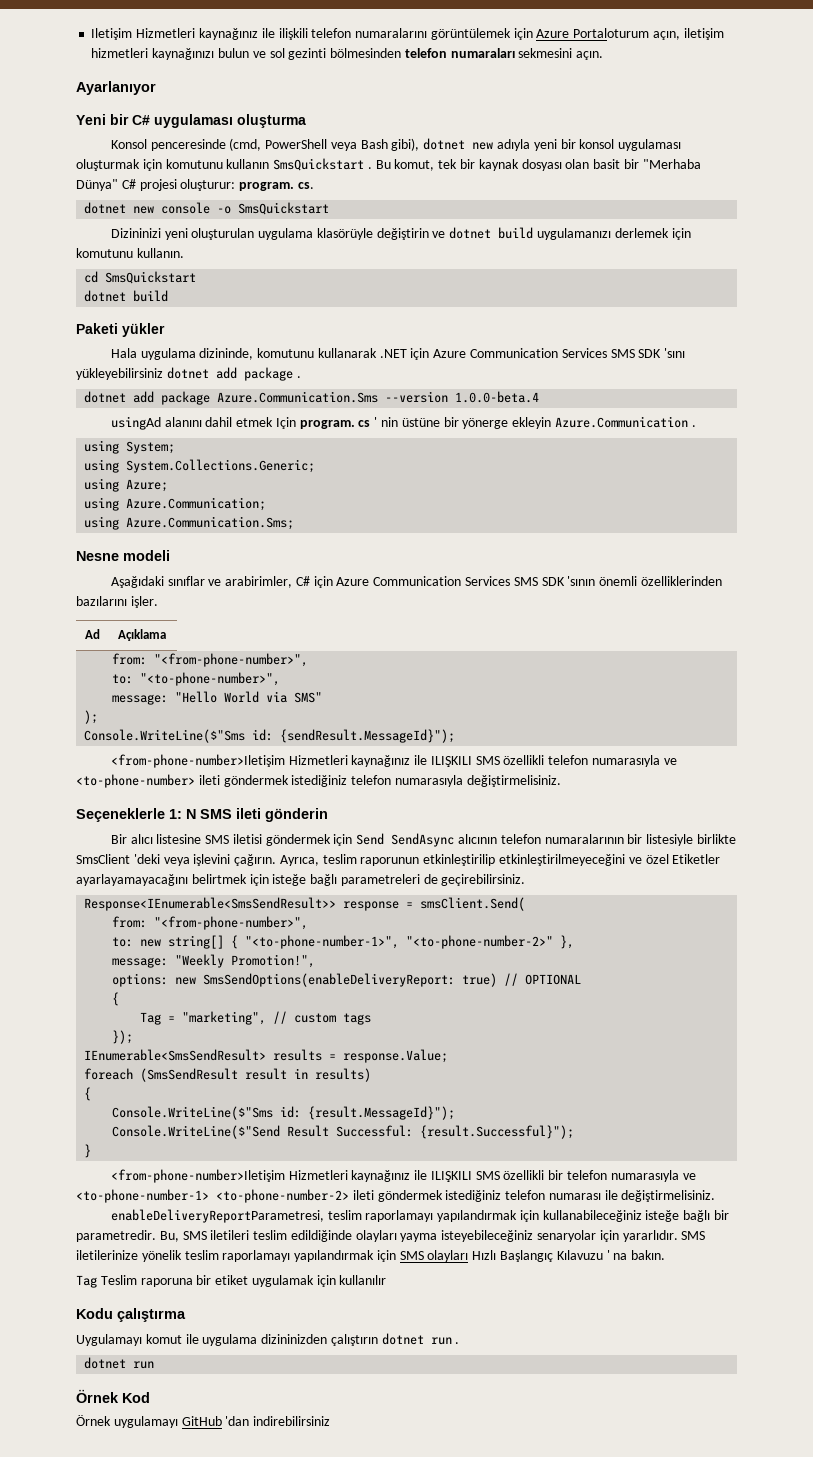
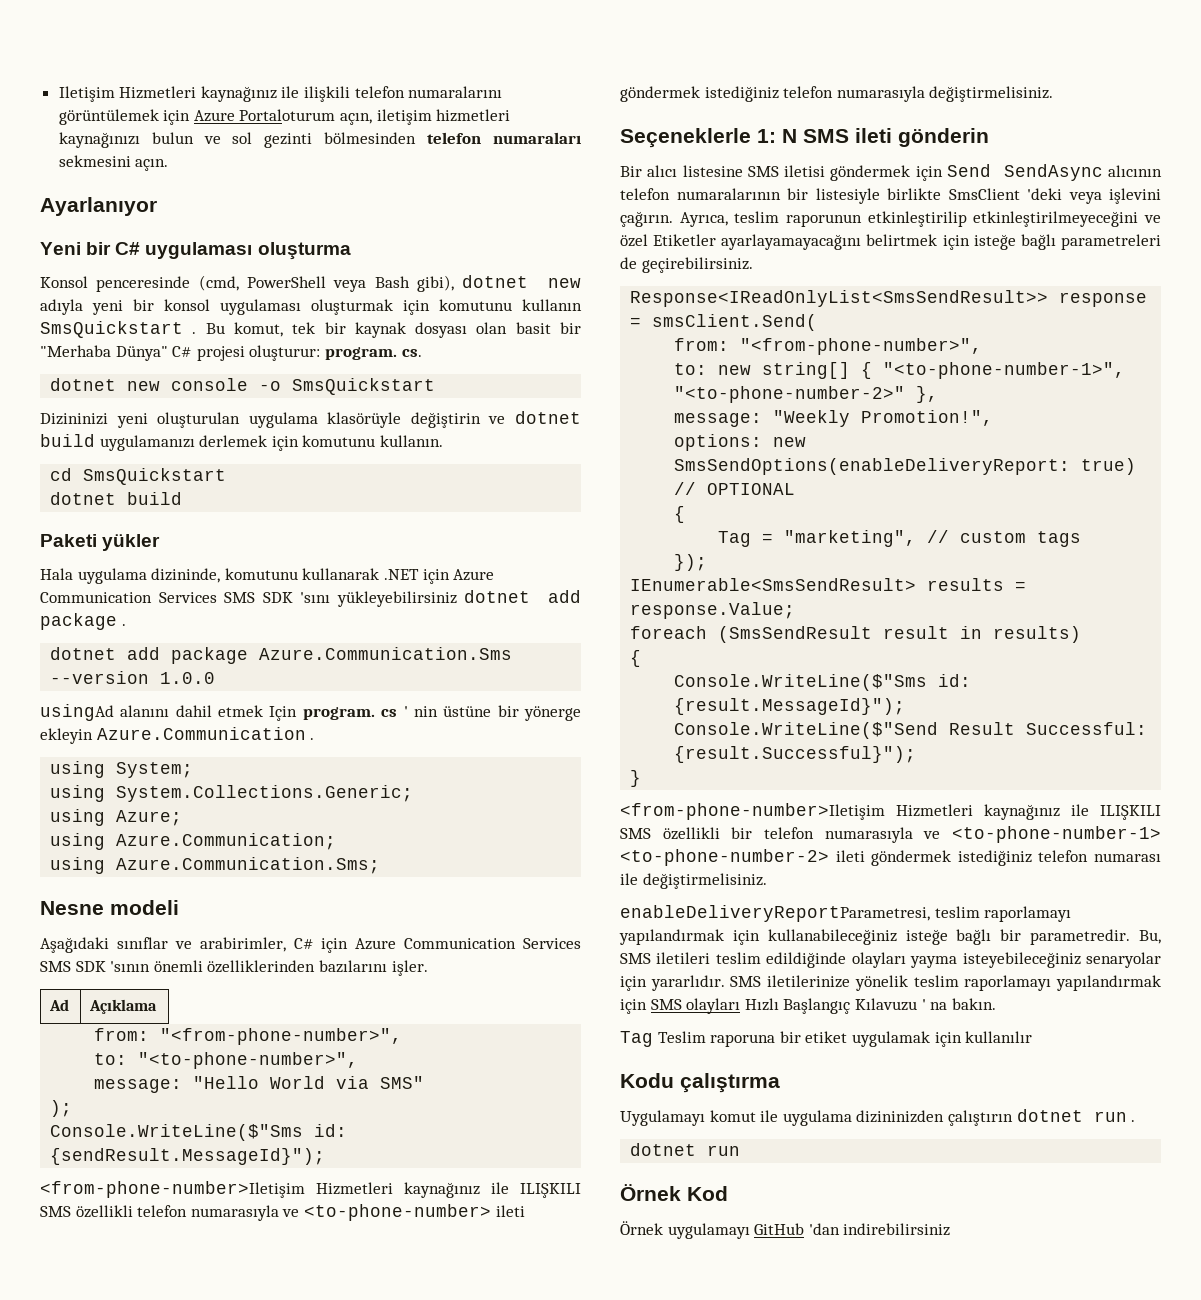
[455,391,540,403] 1.0.0-beta.4 -> [160,672,216,684] 1.0.0
[84,897,337,911] Response<IEnumerable<SmsSendResult>> -> [630,290,1049,307] Response<IReadOnlyList<SmsSendResult>>

